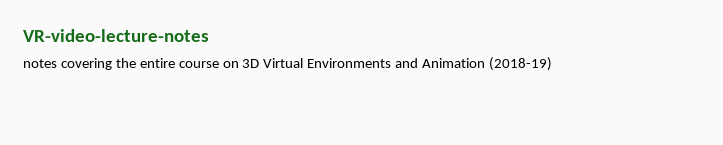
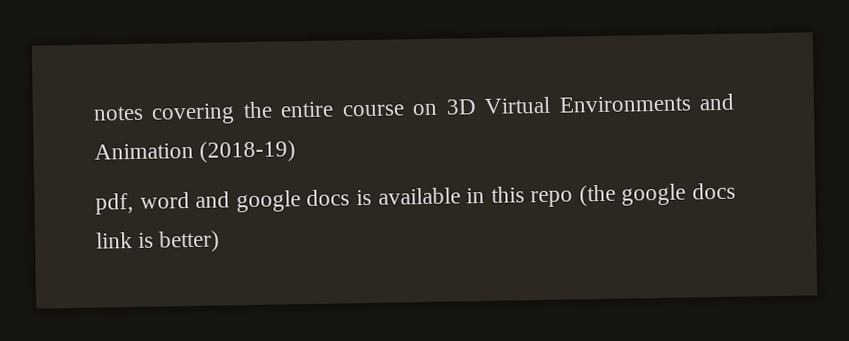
[23,29,209,42] VR-video-lecture-notes // -> (93, 113) none
(553, 64) none -> [95,182,736,215] [96,230,221,253] // pdf, word and google docs is available in this repo (the google docs link is better)

